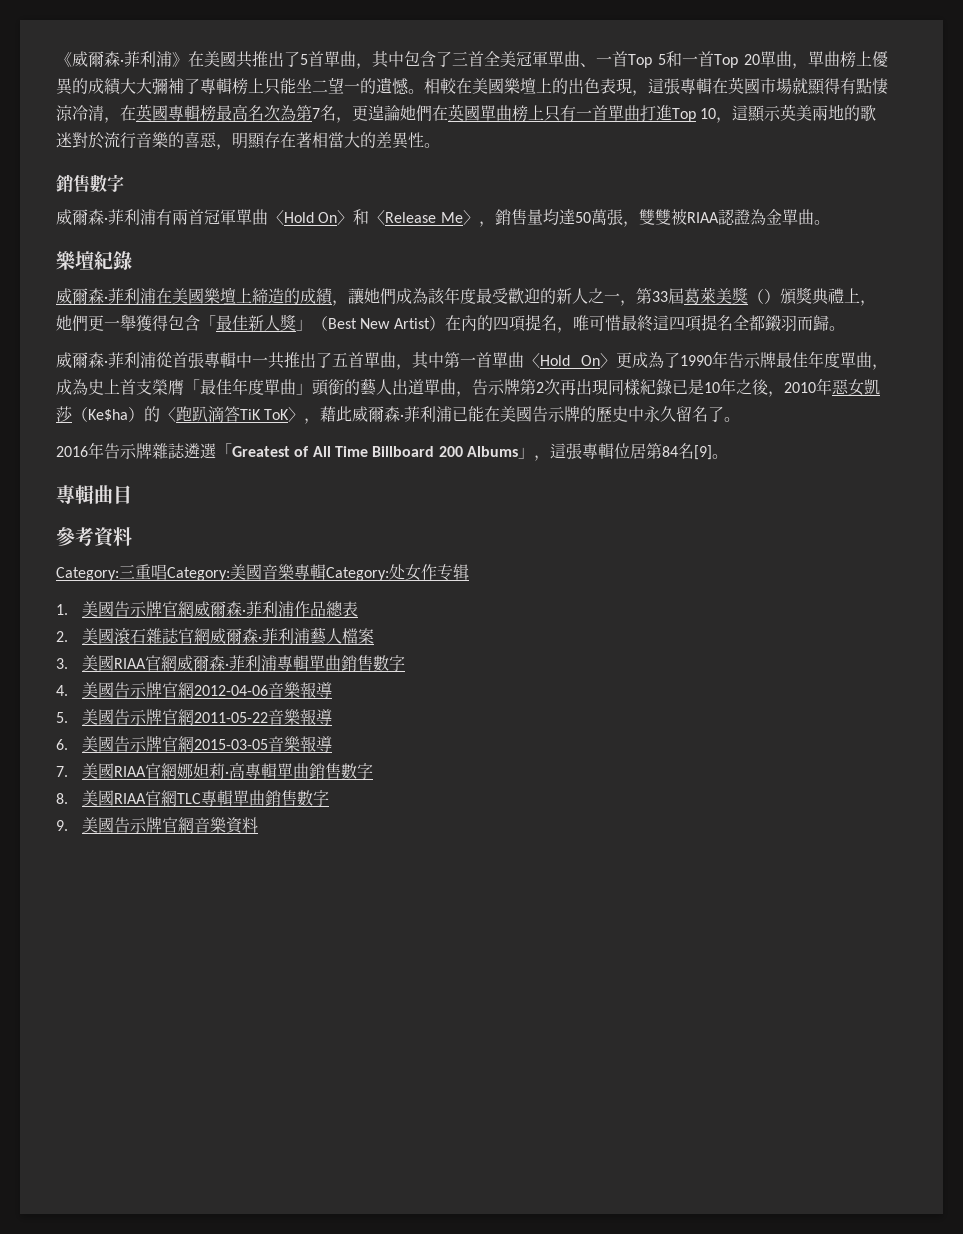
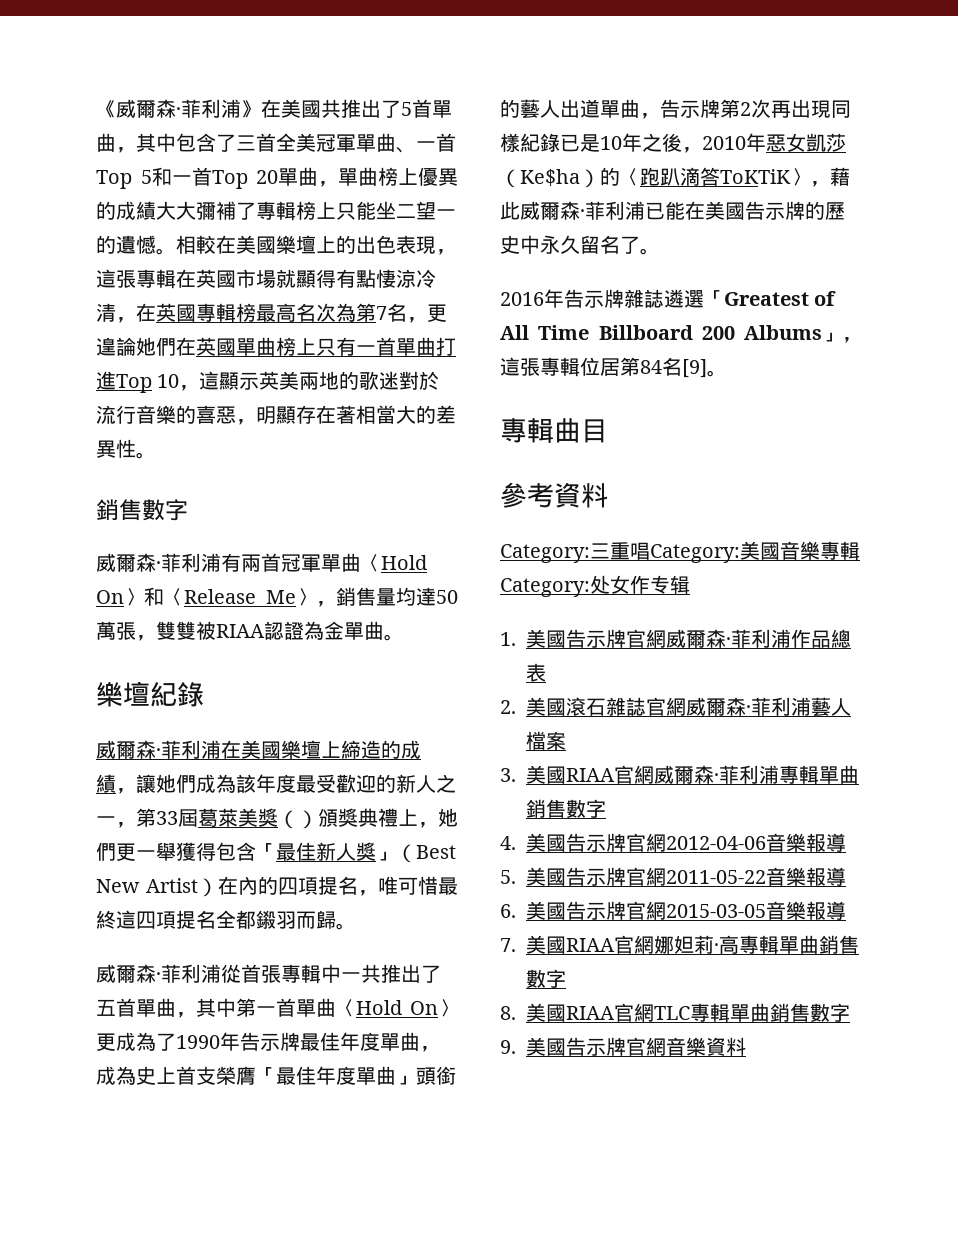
[240,409,290,420] TiK ToK -> [720,169,791,184] ToKTiK

